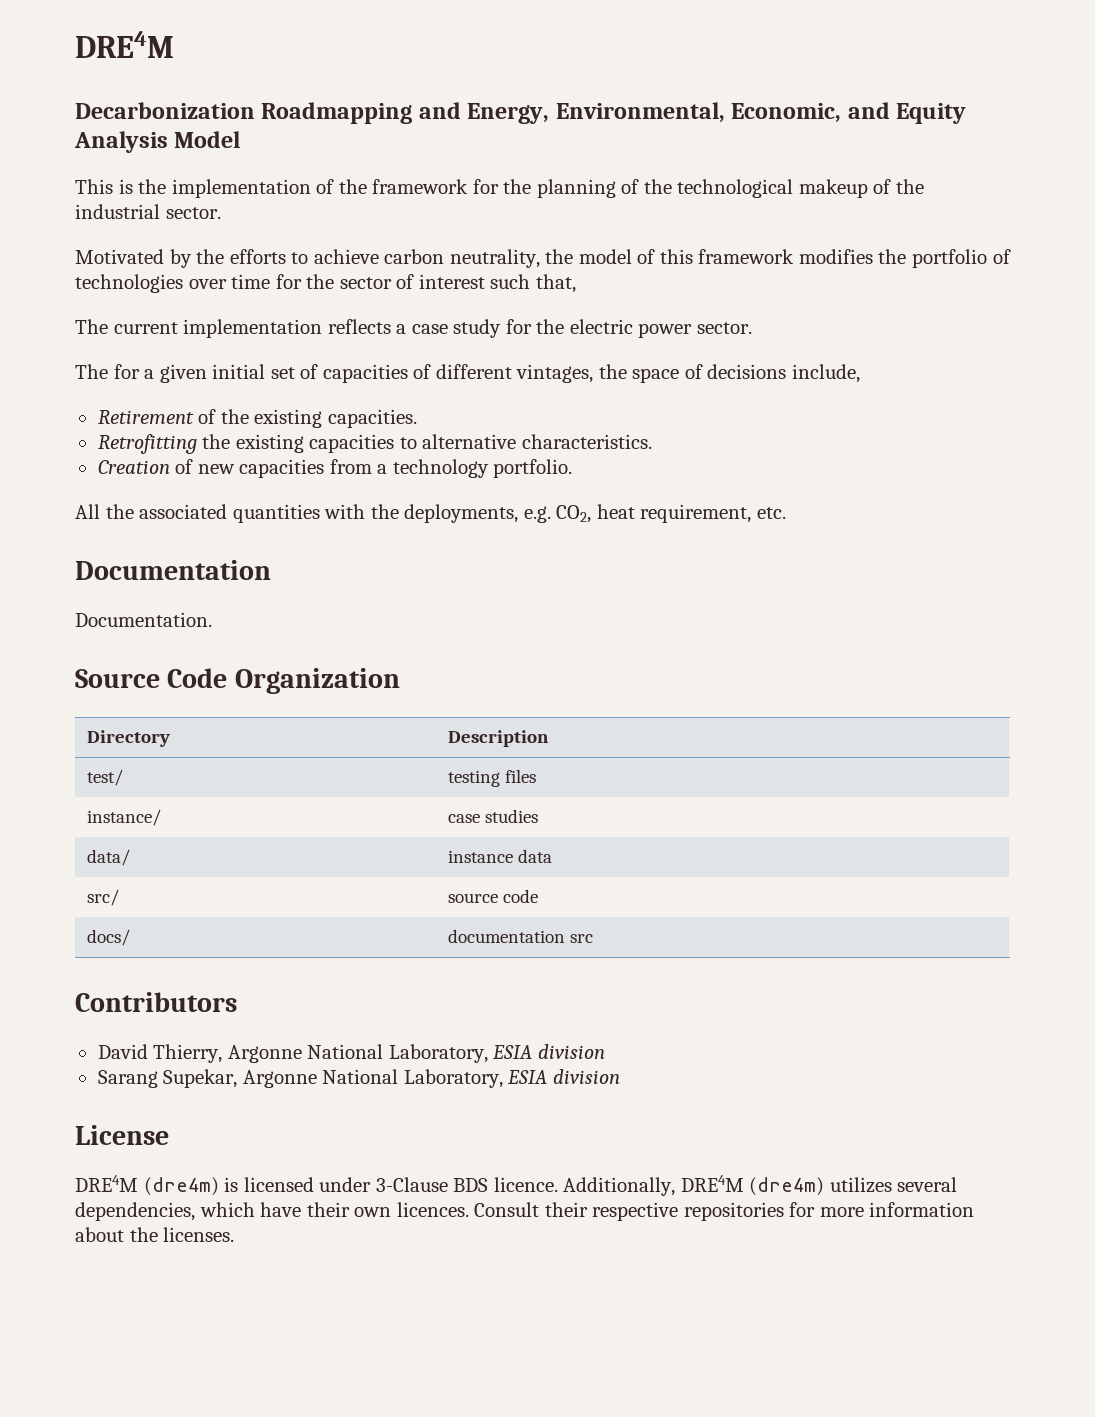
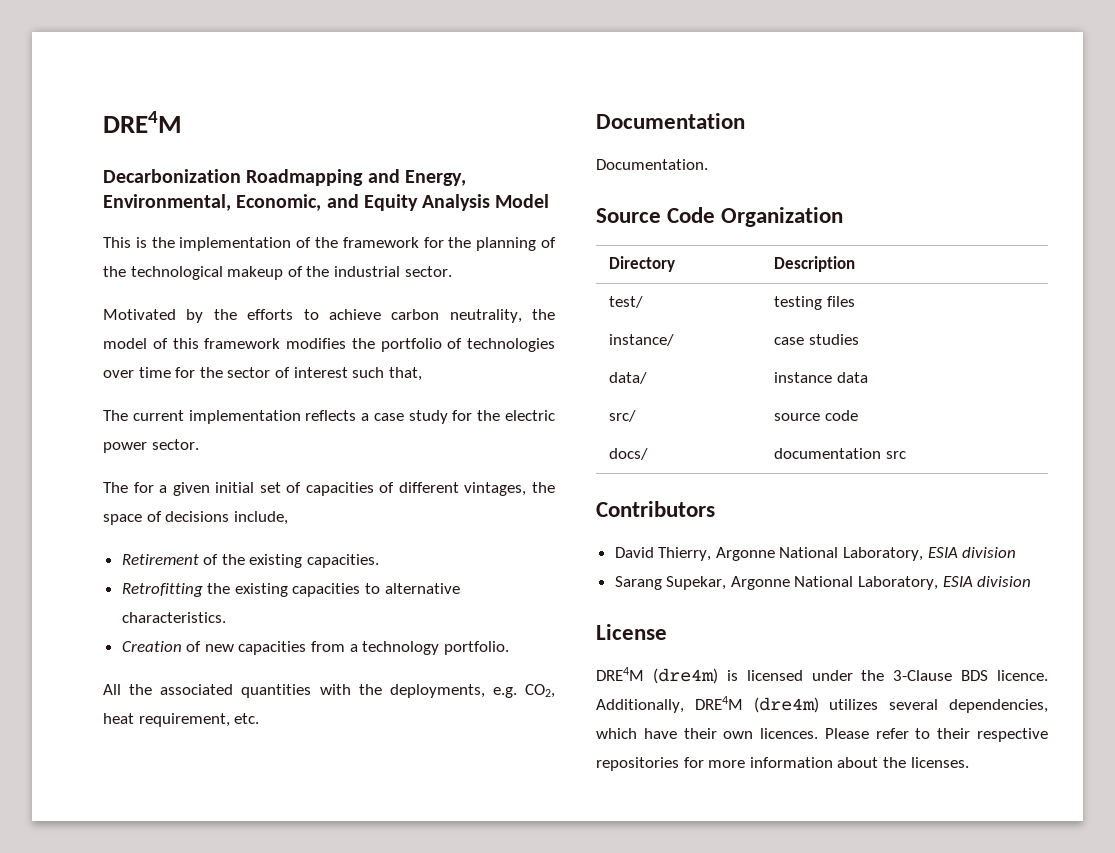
(372, 1184) none -> [861,670,885,681] the
[474,1202,540,1217] Consult -> [824,728,931,739] Please refer to

